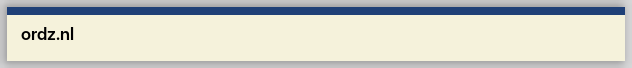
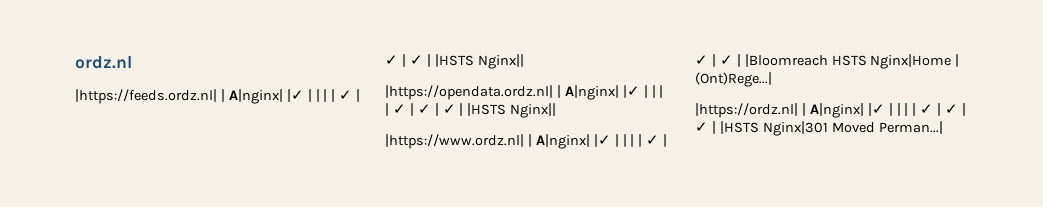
(74, 33) none -> [75,89,361,104] [385,54,524,69] [385,85,664,100] [385,103,557,118] [385,134,668,149] [695,54,960,69] [695,72,772,87] [695,103,967,118] [695,121,943,136] // |https://feeds.ordz.nl| | A|nginx| |✓ | | | | ✓ | ✓ | ✓ | |HSTS Nginx|| // |https://opendata.ordz.nl| | A|nginx| |✓ | | | | ✓ | ✓ | ✓ | |HSTS Nginx|| // |https://www.ordz.nl| | A|nginx| |✓ | | | | ✓ | ✓ | ✓ | |Bloomreach HSTS Nginx|Home | (Ont)Rege...| // |https://ordz.nl| | A|nginx| |✓ | | | | ✓ | ✓ | ✓ | |HSTS Nginx|301 Moved Perman...|

